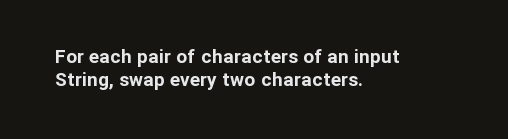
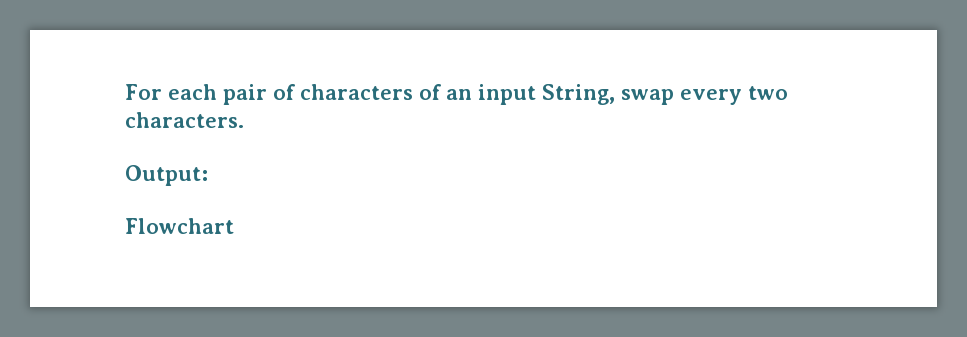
(363, 79) none -> [125,165,208,186] [125,218,234,234] // Output: // Flowchart

